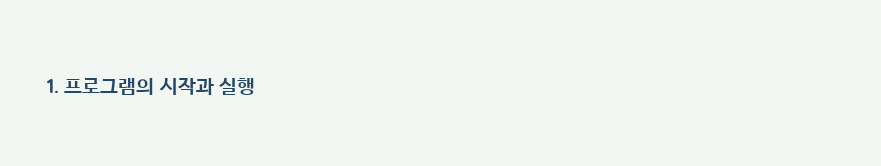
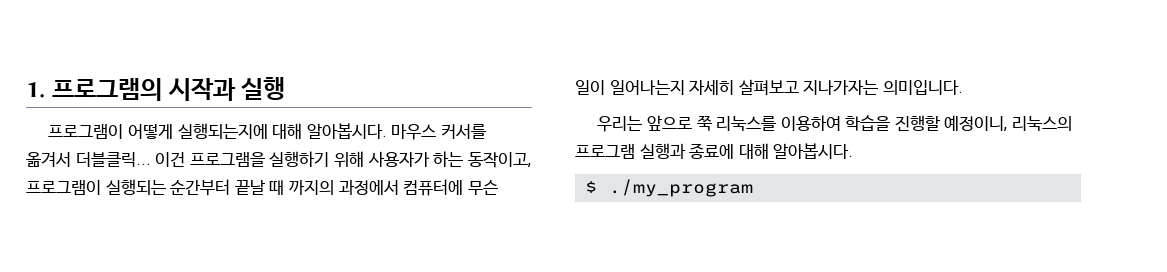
(255, 86) none -> [48,123,486,140] [26,151,531,168] [26,179,498,196] [575,79,963,96] [597,115,1073,132] [575,143,854,159] [585,179,754,197] // 프로그램이 어떻게 실행되는지에 대해 알아봅시다. 마우스 커서를 옮겨서 더블클릭... 이건 프로그램을 실행하기 위해 사용자가 하는 동작이고, 프로그램이 실행되는 순간부터 끝날 때 까지의 과정에서 컴퓨터에 무슨 일이 일어나는지 자세히 살펴보고 지나가자는 의미입니다. // 우리는 앞으로 쭉 리눅스를 이용하여 학습을 진행할 예정이니, 리눅스의 프로그램 실행과 종료에 대해 알아봅시다. // $ ./my_program

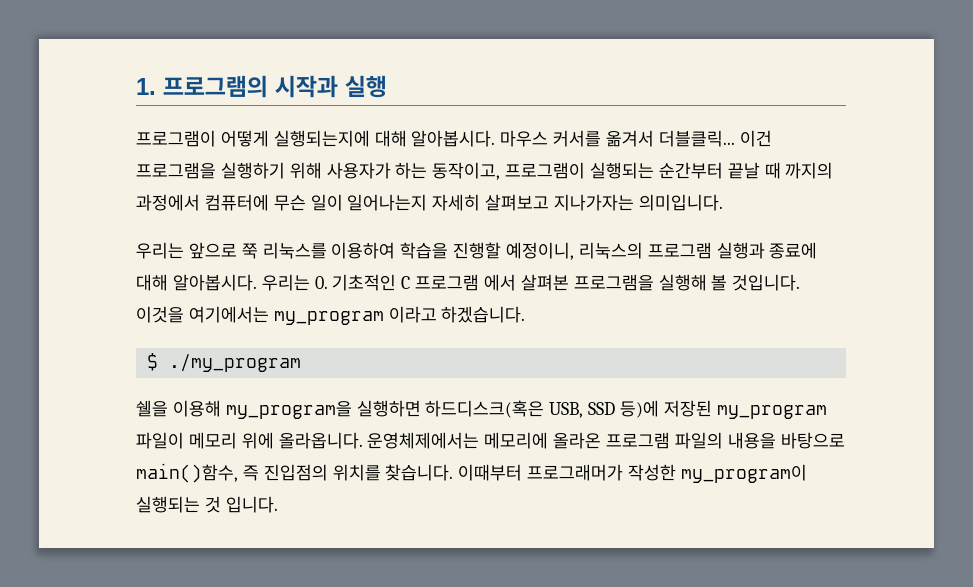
[585,179,754,197] // $ ./my_program -> [261,274,801,291] [136,306,526,325] [146,353,301,372] [136,400,827,419] [136,432,845,449] [136,463,807,483] [136,496,278,513] 우리는 0. 기초적인 C 프로그램 에서 살펴본 프로그램을 실행해 볼 것입니다. 이것을 여기에서는 my_program 이라고 하겠습니다. // $ ./my_program // 쉘을 이용해 my_program을 실행하면 하드디스크(혹은 USB, SSD 등)에 저장된 my_program 파일이 메모리 위에 올라옵니다. 운영체제에서는 메모리에 올라온 프로그램 파일의 내용을 바탕으로 main()함수, 즉 진입점의 위치를 찾습니다. 이때부터 프로그래머가 작성한 my_program이 실행되는 것 입니다.

